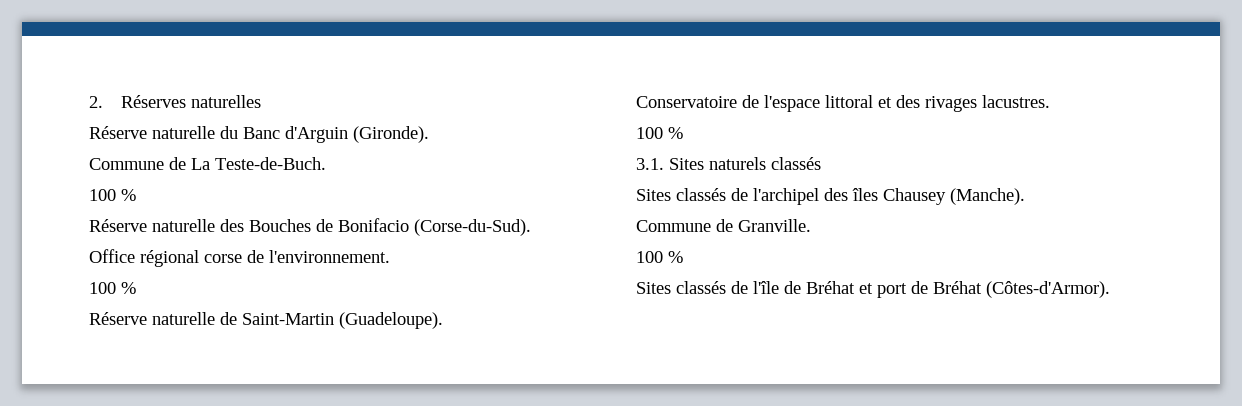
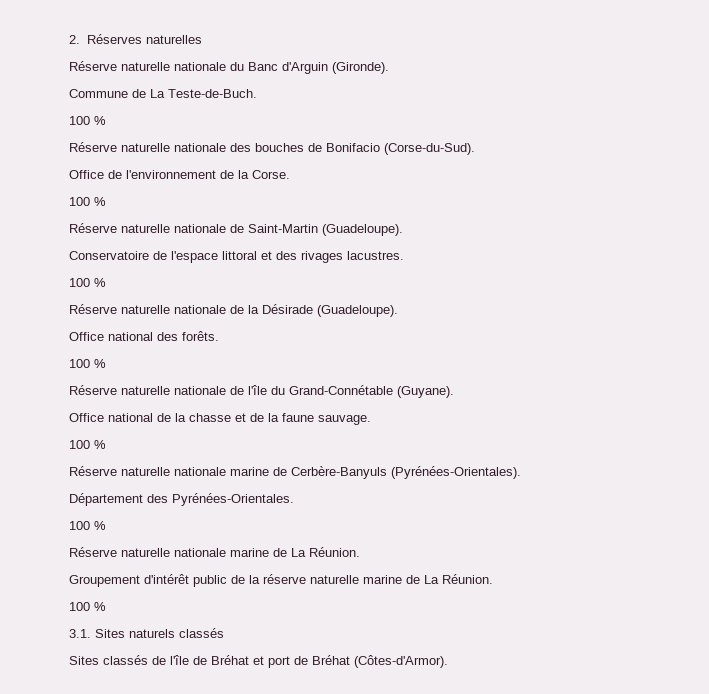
(215, 132) none -> [174,62,226,71] nationale
[220,219,311,232] des Bouches -> [174,143,304,152] nationale des bouches
[140,250,390,267] [89,282,136,294] [89,312,215,325] régional corse de l'environnement. // 100 % // Réserve naturelle -> [108,170,290,179] [69,197,106,206] [69,223,226,233] de l'environnement de la Corse. // 100 % // Réserve naturelle nationale
[636,157,821,170] [636,188,1025,205] [636,219,811,232] [636,251,683,263] 3.1. Sites naturels classés // Sites classés de l'archipel des îles Chausey (Manche). // Commune de Granville. // 100 % -> [69,304,398,317] [69,331,219,341] [69,359,106,368] [69,385,454,398] [69,413,371,425] [69,440,106,449] [69,466,521,479] [69,493,294,506] [69,521,106,530] [69,547,360,557] [69,574,493,587] [69,602,106,611] [69,628,224,638] Réserve naturelle nationale de la Désirade (Guadeloupe). // Office national des forêts. // 100 % // Réserve naturelle nationale de l'île du Grand-Connétable (Guyane). // Office national de la chasse et de la faune sauvage. // 100 % // Réserve naturelle nationale marine de Cerbère-Banyuls (Pyrénées-Orientales). // Département des Pyrénées-Orientales. // 100 % // Réserve naturelle nationale marine de La Réunion. // Groupement d'intérêt public de la réserve naturelle marine de La Réunion. // 100 % // 3.1. Sites naturels classés

